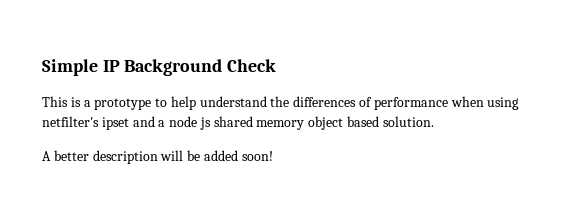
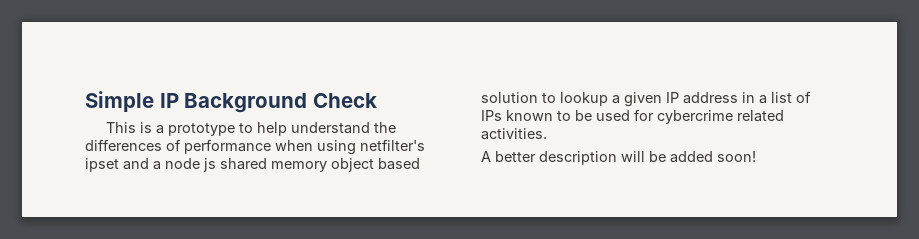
[382,116,434,127] solution. -> [481,91,811,107] [481,109,784,124] [481,128,547,140] solution to lookup a given IP address in a list of IPs known to be used for cybercrime related activities.

